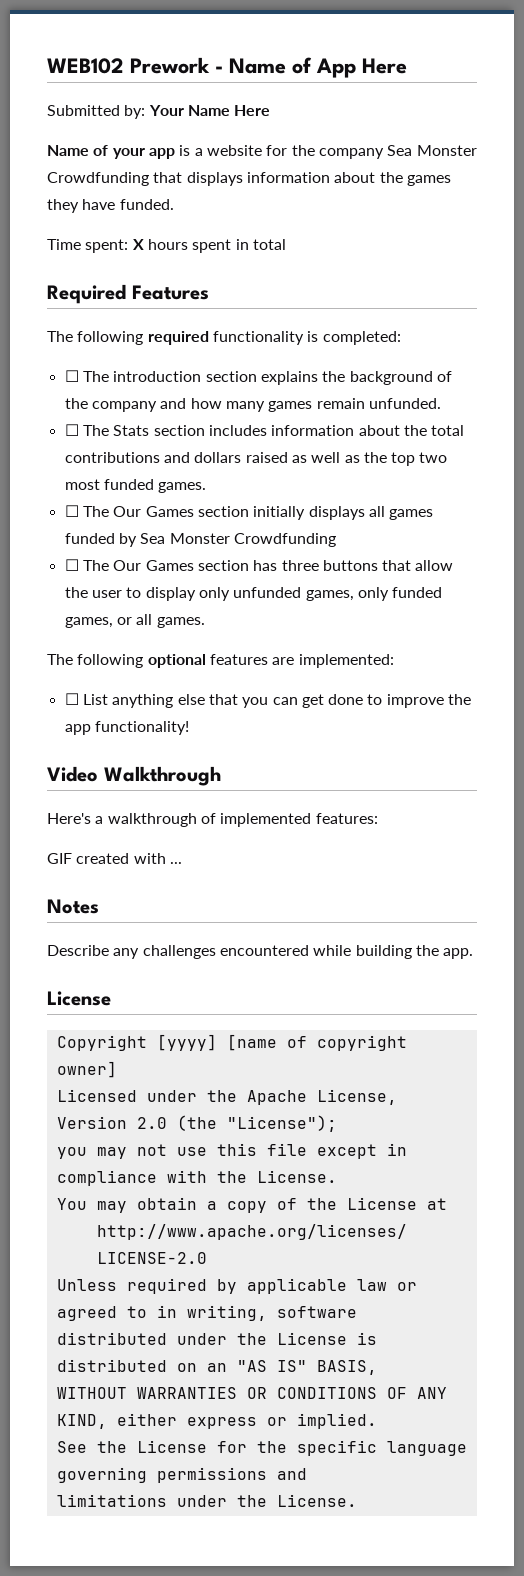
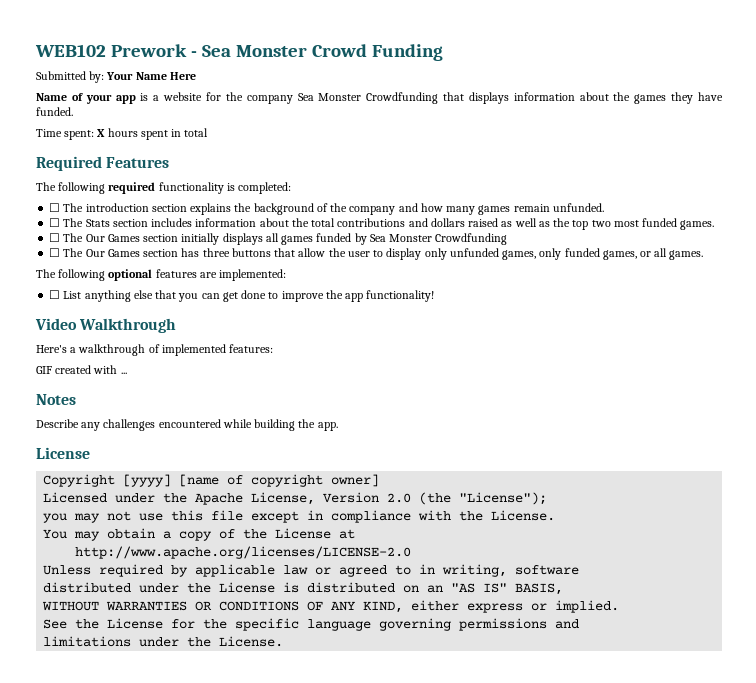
[229,57,407,78] Name of App Here -> [201,44,443,61] Sea Monster Crowd Funding

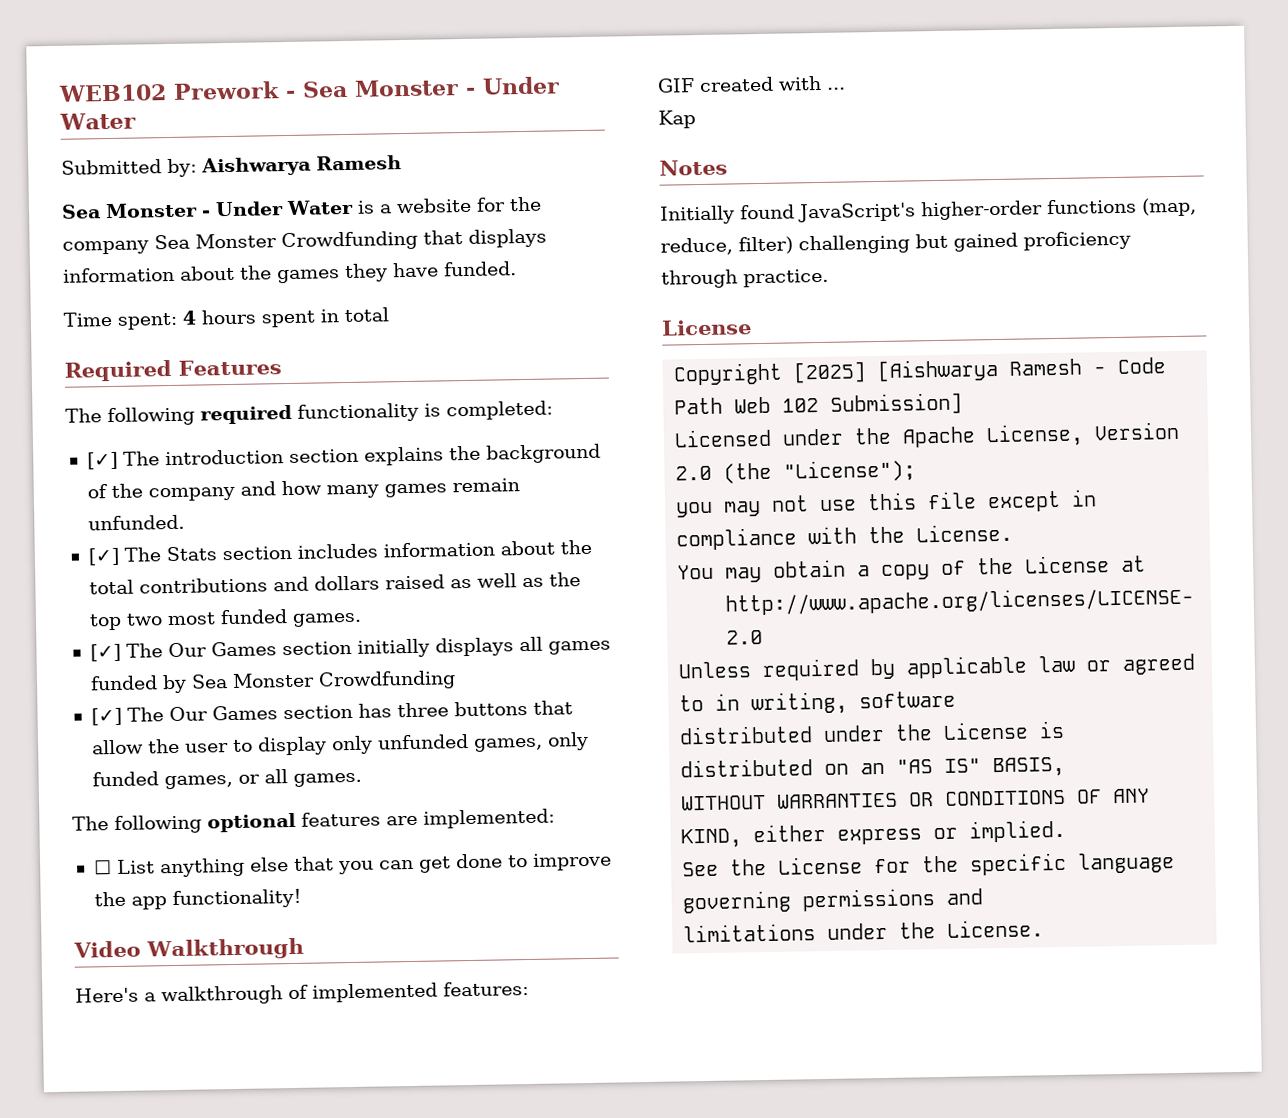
[311,44,443,61] Crowd Funding -> [466,76,560,95] [59,112,136,130] - Under Water
[106,72,196,80] [36,93,136,104] Your Name Here // Name of your app -> [201,155,402,177] [61,199,354,219] Aishwarya Ramesh // Sea Monster - Under Water
[97,129,106,137] X -> [182,310,196,325] 4
[49,203,61,212] ☐ -> [86,451,118,470] [✓]
[49,218,61,227] ☐ -> [87,547,120,566] [✓]
[49,233,61,242] ☐ -> [89,643,121,662] [✓]
[49,248,61,257] ☐ -> [90,707,122,726] [✓]
(127, 373) none -> [658,110,696,129] // Kap
[36,419,338,431] [36,447,90,459] [43,474,380,487] Describe any challenges encountered while building the app. // License // Copyright [yyyy] [name of copyright owner] -> [660,197,1197,225] [660,230,1131,256] [661,268,829,289] [661,319,752,336] [673,357,1167,386] [674,392,964,416] Initially found JavaScript's higher-order functions (map, reduce, filter) challenging but gained proficiency through practice. // License // Copyright [2025] [Aishwarya Ramesh - Code Path Web 102 Submission]

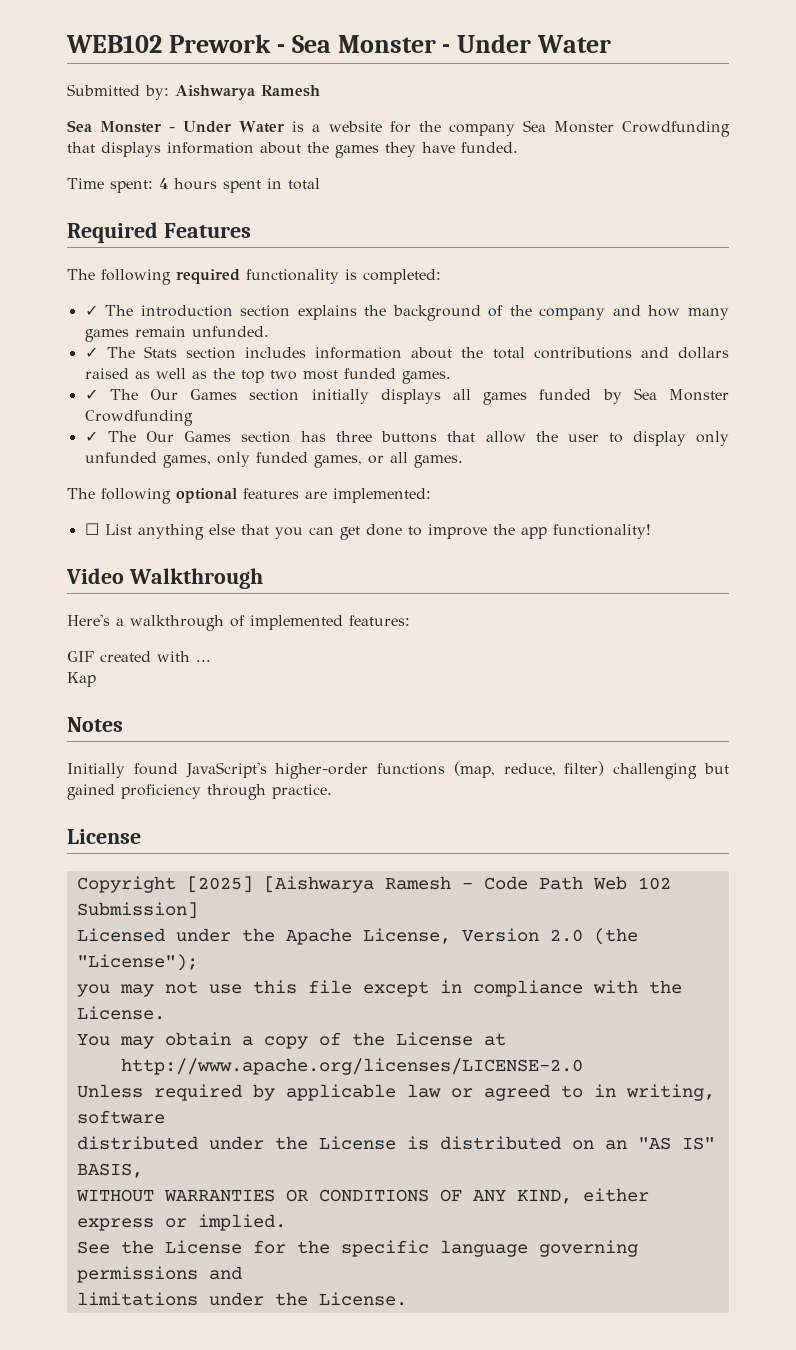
[86,451,118,470] [✓] -> [84,305,98,316] ✓
[87,547,120,566] [✓] -> [84,347,98,358] ✓
[89,643,121,662] [✓] -> [84,389,98,400] ✓
[90,707,122,726] [✓] -> [84,431,98,442] ✓

